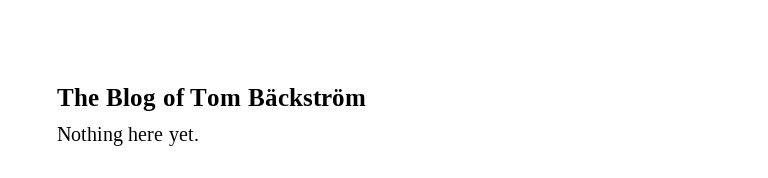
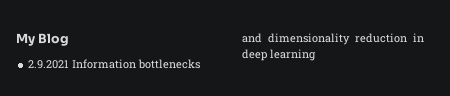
[57,88,99,106] The -> [16,33,35,46] My
[162,88,366,106] [57,127,199,146] of Tom Bäckström // Nothing here yet. -> [28,59,201,69] [242,33,424,45] [242,49,317,61] // 2.9.2021 Information bottlenecks and dimensionality reduction in deep learning

